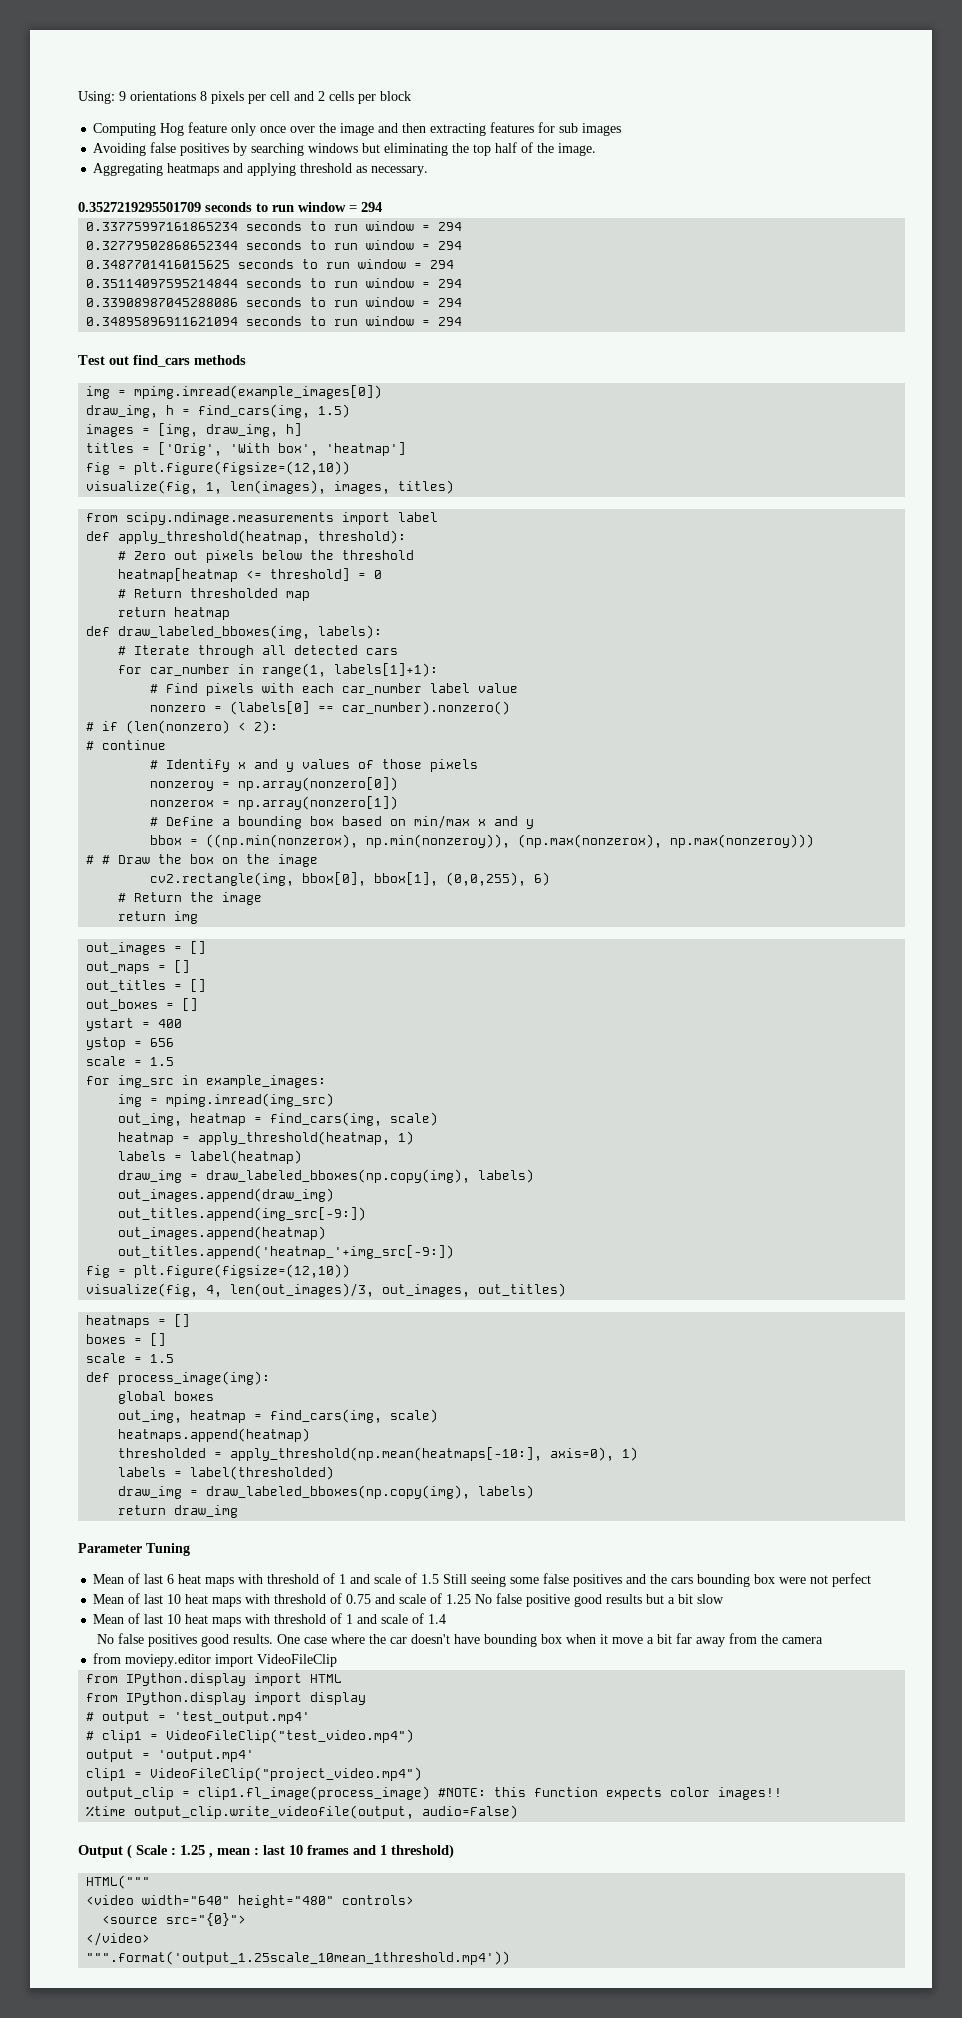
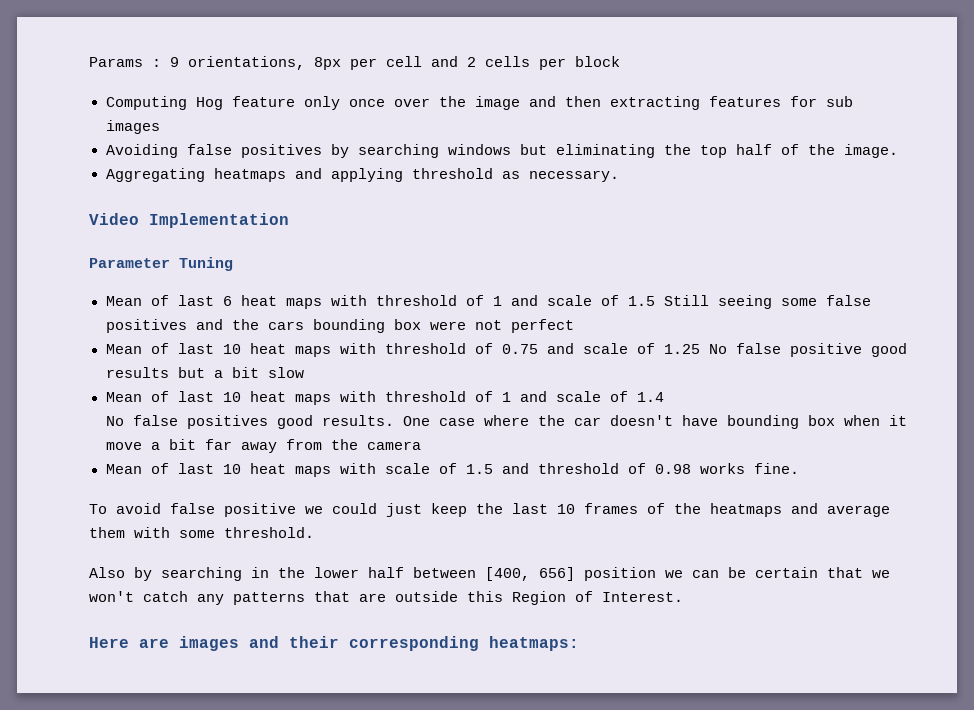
[78,91,244,104] Using: 9 orientations 8 pixels -> [89,56,341,70] Params : 9 orientations, 8px
[78,202,382,212] [86,221,463,231] [86,240,463,250] [86,259,455,269] [86,278,463,288] [86,297,463,307] [86,316,463,326] [78,355,246,367] [86,385,383,399] [86,404,351,418] [86,423,303,437] [86,442,407,456] [86,461,351,475] [86,480,455,494] [86,512,439,525] [86,530,407,544] [118,550,415,563] [118,568,383,582] [118,588,311,601] [118,607,231,620] [86,625,383,639] [118,645,399,658] [118,663,439,677] [150,683,519,696] [150,701,511,715] [86,720,279,734] [86,740,167,750] [150,759,479,772] [150,777,399,791] [150,796,399,810] [150,815,535,829] [150,834,815,848] [86,854,319,867] [150,872,551,886] [118,892,263,905] [118,911,199,924] [86,941,207,955] [86,960,191,974] [86,979,207,992] [86,998,199,1011] [86,1018,183,1031] [86,1037,175,1050] [86,1056,175,1066] [86,1075,327,1088] [118,1093,335,1107] [118,1112,439,1126] [118,1131,415,1145] [118,1150,303,1164] [118,1169,535,1183] [118,1188,335,1202] [118,1207,367,1221] [118,1226,327,1240] [118,1245,455,1259] [86,1264,351,1278] [86,1283,567,1297] [86,1314,191,1328] [86,1333,167,1346] [86,1353,175,1363] [86,1371,271,1385] [118,1391,215,1404] [118,1409,439,1423] [118,1428,311,1442] [118,1447,639,1461] [118,1466,335,1480] [118,1485,535,1499] [118,1505,239,1518] 0.3527219295501709 seconds to run window = 294 // 0.33775997161865234 seconds to run window = 294 // 0.32779502868652344 seconds to run window = 294 // 0.3487701416015625 seconds to run window = 294 // 0.35114097595214844 seconds to run window = 294 // 0.33908987045288086 seconds to run window = 294 // 0.34895896911621094 seconds to run window = 294 // Test out find_cars methods // img = mpimg.imread(example_images[0]) // draw_img, h = find_cars(img, 1.5) // images = [img, draw_img, h] // titles = ['Orig', 'With box', 'heatmap'] // fig = plt.figure(figsize=(12,10)) // visualize(fig, 1, len(images), images, titles) // from scipy.ndimage.measurements import label // def apply_threshold(heatmap, threshold): // # Zero out pixels below the threshold // heatmap[heatmap <= threshold] = 0 // # Return thresholded map // return heatmap // def draw_labeled_bboxes(img, labels): // # Iterate through all detected cars // for car_number in range(1, labels[1]+1): // # Find pixels with each car_number label value // nonzero = (labels[0] == car_number).nonzero() // # if (len(nonzero) < 2): // # continue // # Identify x and y values of those pixels // nonzeroy = np.array(nonzero[0]) // nonzerox = np.array(nonzero[1]) // # Define a bounding box based on min/max x and y // bbox = ((np.min(nonzerox), np.min(nonzeroy)), (np.max(nonzerox), np.max(nonzeroy))) // # # Draw the box on the image // cv2.rectangle(img, bbox[0], bbox[1], (0,0,255), 6) // # Return the image // return img // out_images = [] // out_maps = [] // out_titles = [] // out_boxes = [] // ystart = 400 // ystop = 656 // scale = 1.5 // for img_src in example_images: // img = mpimg.imread(img_src) // out_img, heatmap = find_cars(img, scale) // heatmap = apply_threshold(heatmap, 1) // labels = label(heatmap) // draw_img = draw_labeled_bboxes(np.copy(img), labels) // out_images.append(draw_img) // out_titles.append(img_src[-9:]) // out_images.append(heatmap) // out_titles.append('heatmap_'+img_src[-9:]) // fig = plt.figure(figsize=(12,10)) // visualize(fig, 4, len(out_images)/3, out_images, out_titles) // heatmaps = [] // boxes = [] // scale = 1.5 // def process_image(img): // global boxes // out_img, heatmap = find_cars(img, scale) // heatmaps.append(heatmap) // thresholded = apply_threshold(np.mean(heatmaps[-10:], axis=0), 1) // labels = label(thresholded) // draw_img = draw_labeled_bboxes(np.copy(img), labels) // return draw_img -> [89,213,289,228] Video Implementation
[93,1653,338,1667] [86,1673,343,1686] [86,1692,367,1705] [86,1711,311,1724] [86,1729,415,1743] [86,1749,255,1762] [86,1767,423,1781] [86,1786,783,1800] [86,1805,519,1819] [78,1844,454,1859] [86,1875,151,1889] [86,1895,415,1908] [102,1913,247,1926] [86,1932,151,1946] [86,1951,511,1965] from moviepy.editor import VideoFileClip // from IPython.display import HTML // from IPython.display import display // # output = 'test_output.mp4' // # clip1 = VideoFileClip("test_video.mp4") // output = 'output.mp4' // clip1 = VideoFileClip("project_video.mp4") // output_clip = clip1.fl_image(process_image) #NOTE: this function expects color images!! // %time output_clip.write_videofile(output, audio=False) // Output ( Scale : 1.25 , mean : last 10 frames and 1 threshold) // HTML(""" // <video width="640" height="480" controls> // <source src="{0}"> // </video> // """.format('output_1.25scale_10mean_1threshold.mp4')) -> [105,463,799,477] [89,503,890,517] [89,527,314,538] [89,567,890,581] [89,591,683,605] [89,636,579,651] Mean of last 10 heat maps with scale of 1.5 and threshold of 0.98 works fine. // To avoid false positive we could just keep the last 10 frames of the heatmaps and average them with some threshold. // Also by searching in the lower half between [400, 656] position we can be certain that we won't catch any patterns that are outside this Region of Interest. // Here are images and their corresponding heatmaps:

